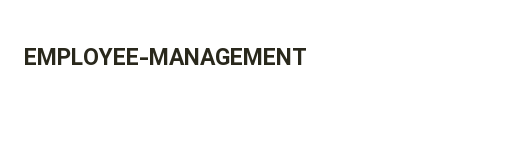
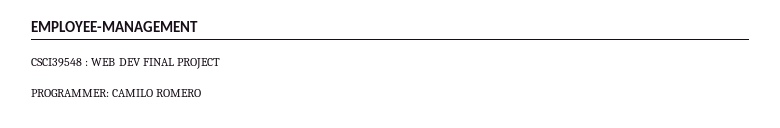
(307, 56) none -> [31,58,221,69] [31,89,202,97] // CSCI39548 : WEB DEV FINAL PROJECT // PROGRAMMER: CAMILO ROMERO

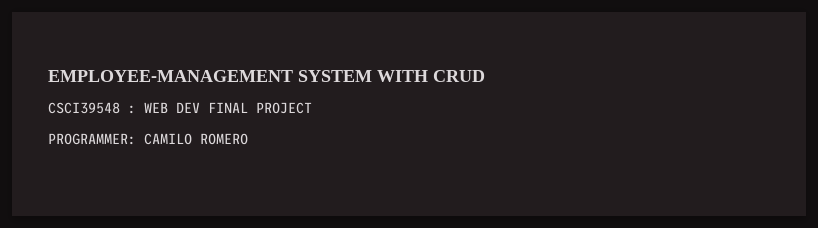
(198, 26) none -> [298,70,485,82] SYSTEM WITH CRUD

